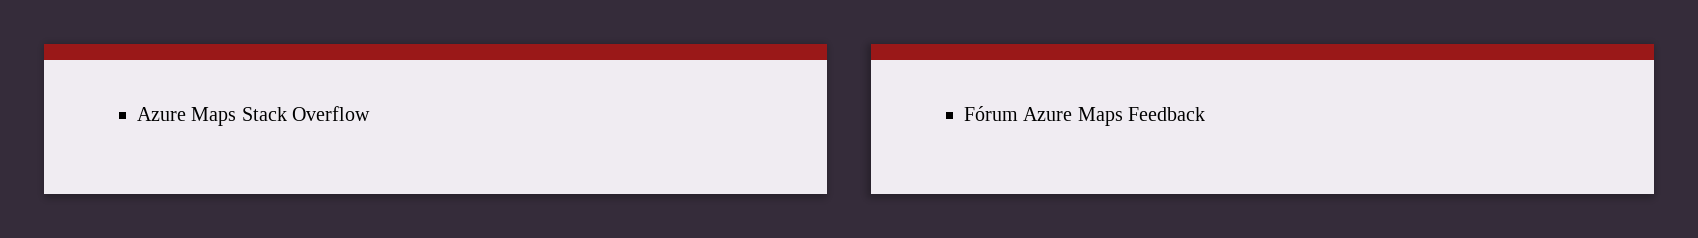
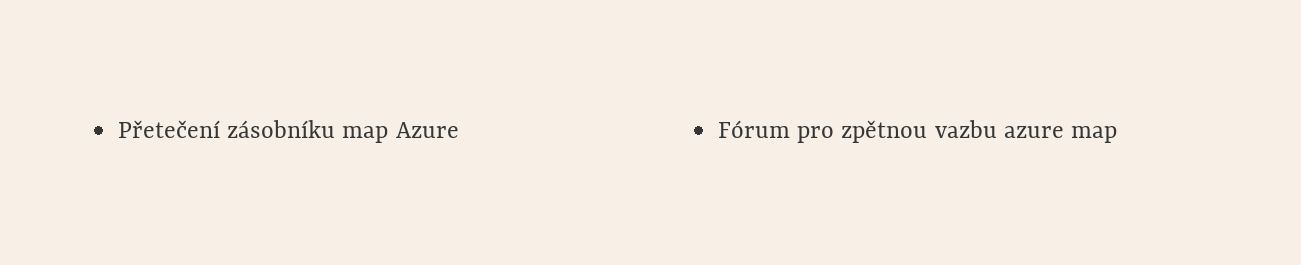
[137,106,371,126] [964,106,1206,126] Azure Maps Stack Overflow // Fórum Azure Maps Feedback -> [118,120,459,143] [718,120,1117,143] Přetečení zásobníku map Azure // Fórum pro zpětnou vazbu azure map

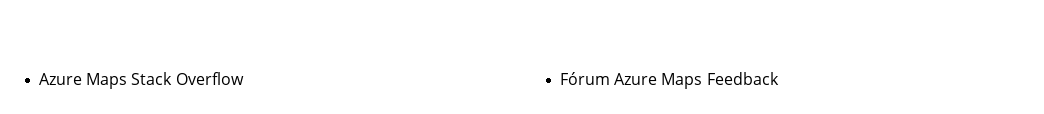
[118,120,459,143] [718,120,1117,143] Přetečení zásobníku map Azure // Fórum pro zpětnou vazbu azure map -> [39,72,244,89] [560,72,779,89] Azure Maps Stack Overflow // Fórum Azure Maps Feedback

